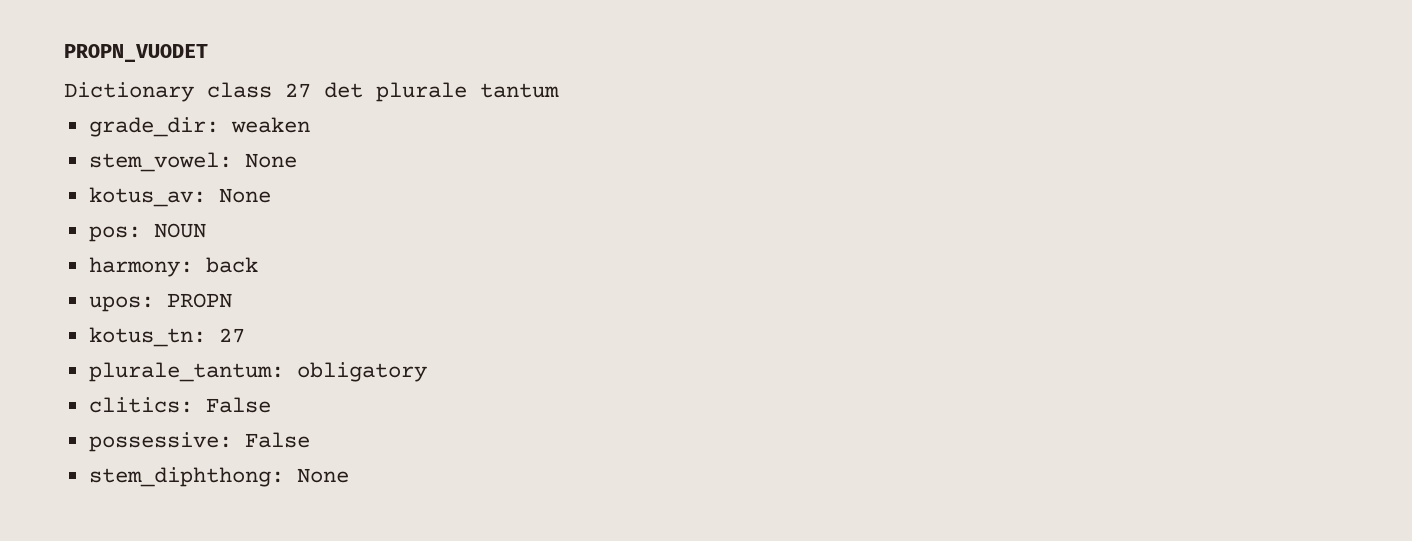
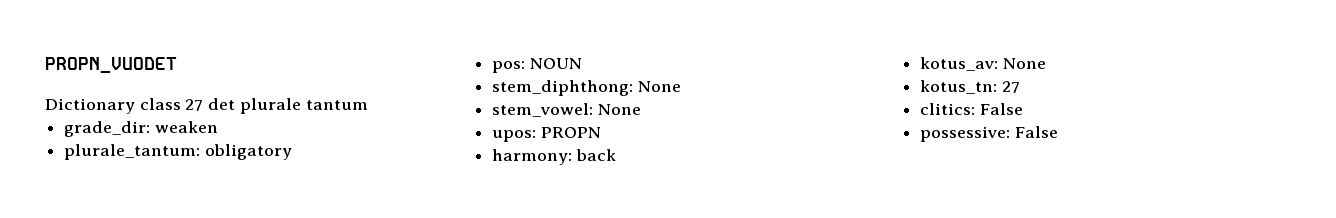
[88,152,297,172] [88,187,271,207] [88,223,206,242] [88,257,258,277] [88,293,232,312] stem_vowel: None // kotus_av: None // pos: NOUN // harmony: back // upos: PROPN -> [64,144,292,160] [492,58,582,73] [492,80,681,96] [492,103,641,117] [492,127,601,142] [492,149,616,165] [920,57,1046,71] plurale_tantum: obligatory // pos: NOUN // stem_diphthong: None // stem_vowel: None // upos: PROPN // harmony: back // kotus_av: None
[88,362,427,382] // plurale_tantum: obligatory -> (1020, 87) none
[88,467,349,487] // stem_diphthong: None -> (1058, 132) none

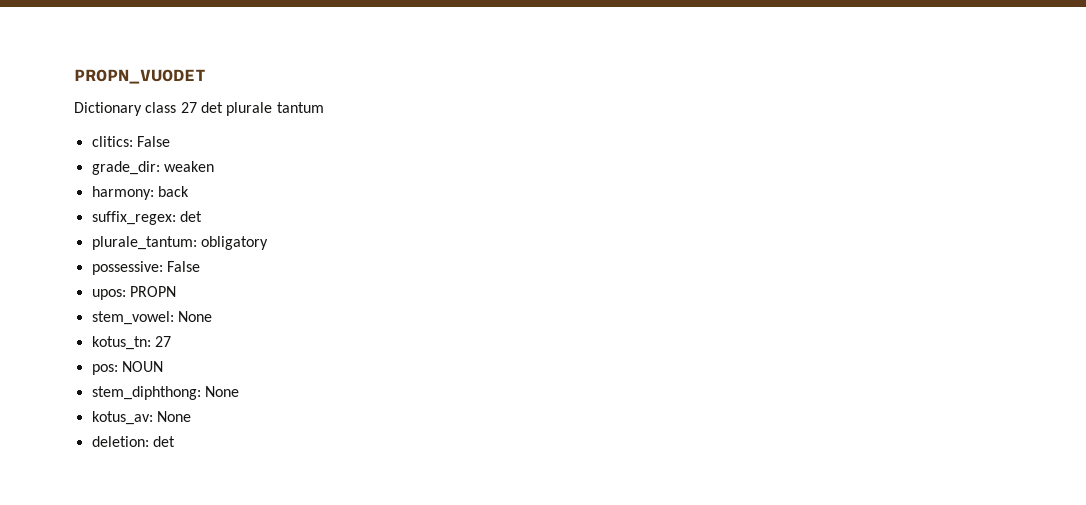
(368, 105) none -> [91,136,170,147] // clitics: False
[64,144,292,160] [492,58,582,73] [492,80,681,96] [492,103,641,117] [492,127,601,142] [492,149,616,165] [920,57,1046,71] [920,80,1020,94] [920,103,1023,115] [920,126,1058,142] plurale_tantum: obligatory // pos: NOUN // stem_diphthong: None // stem_vowel: None // upos: PROPN // harmony: back // kotus_av: None // kotus_tn: 27 // clitics: False // possessive: False -> [91,186,189,200] [91,211,202,225] [91,236,268,250] [91,261,200,275] [91,286,176,300] [91,311,212,325] [91,336,171,350] [91,361,163,375] [91,386,239,400] [91,411,191,425] [91,436,175,447] harmony: back // suffix_regex: det // plurale_tantum: obligatory // possessive: False // upos: PROPN // stem_vowel: None // kotus_tn: 27 // pos: NOUN // stem_diphthong: None // kotus_av: None // deletion: det

